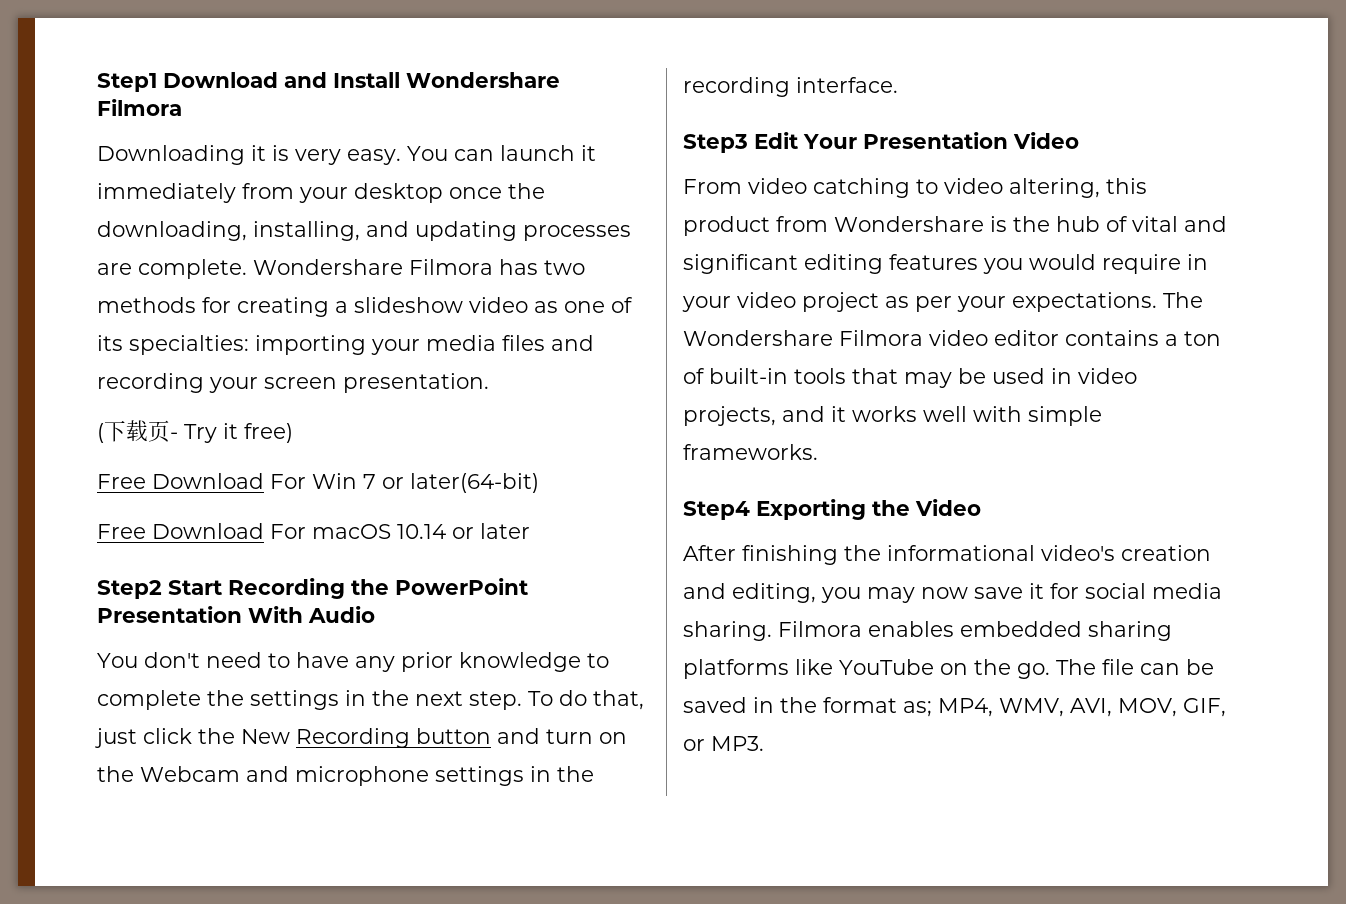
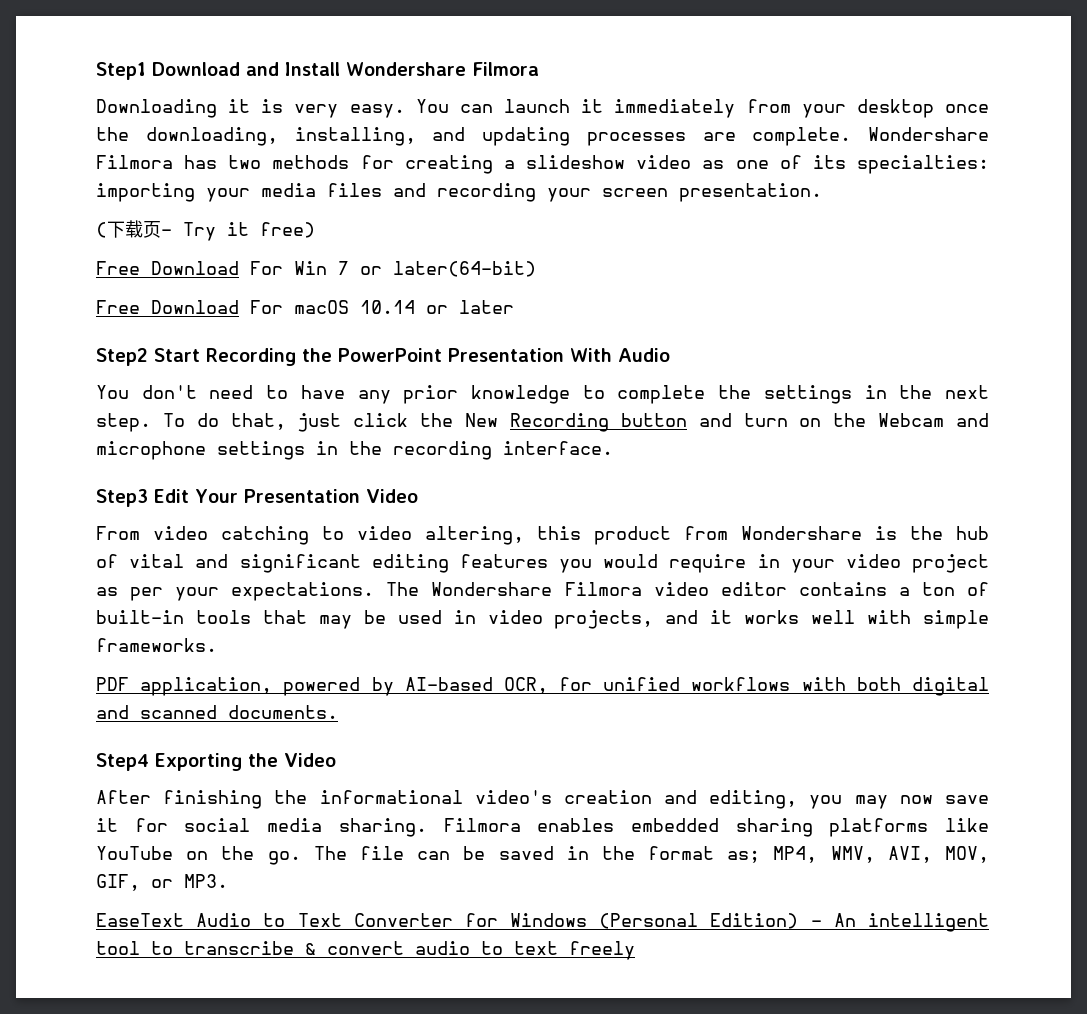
(818, 452) none -> [96,677,989,696] [96,705,338,719] // PDF application, powered by AI-based OCR, for unified workflows with both digital and scanned documents.
(764, 743) none -> [96,913,989,932] [96,941,635,960] // EaseText Audio to Text Converter for Windows (Personal Edition) - An intelligent tool to transcribe & convert audio to text freely

